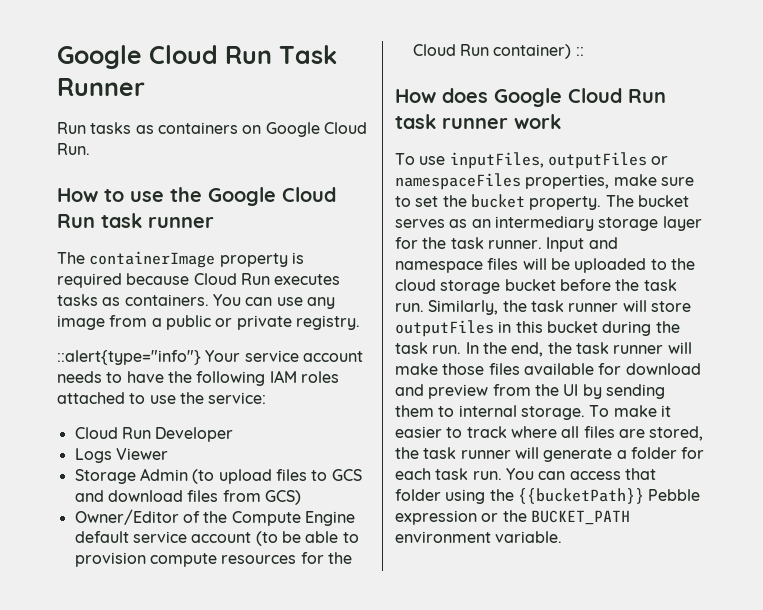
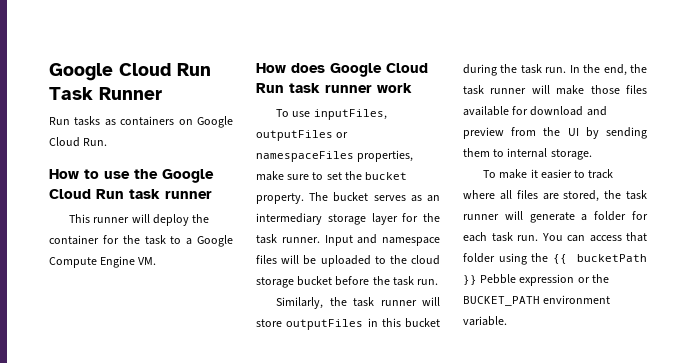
[57,251,304,268] [57,273,341,288] [57,294,335,309] [57,315,360,330] [57,350,363,365] [57,370,339,386] [57,392,267,404] [74,427,234,442] [74,448,168,463] [74,468,362,484] [74,490,301,505] [74,509,355,526] [74,531,359,546] [74,552,352,567] [412,44,584,59] The containerImage property is required because Cloud Run executes tasks as containers. You can use any image from a public or private registry. // ::alert{type="info"} Your service account needs to have the following IAM roles attached to use the service: // Cloud Run Developer // Logs Viewer // Storage Admin (to upload files to GCS and download files from GCS) // Owner/Editor of the Compute Engine default service account (to be able to provision compute resources for the Cloud Run container) :: -> [69,214,210,226] [49,235,233,247] [49,256,157,268] This runner will deploy the container for the task to a Google Compute Engine VM.
(424, 307) none -> (439, 282) //
(585, 413) none -> (592, 154) //
[517,488,644,504] {{bucketPath}} -> [552,254,647,264] [463,275,477,285] {{ bucketPath }}

